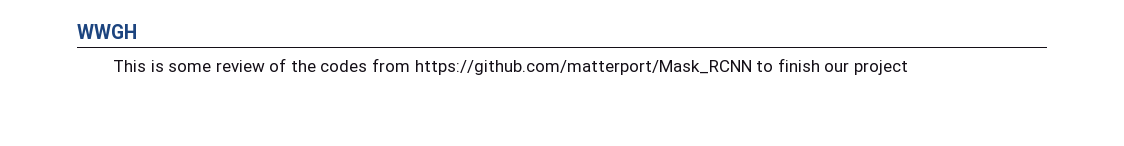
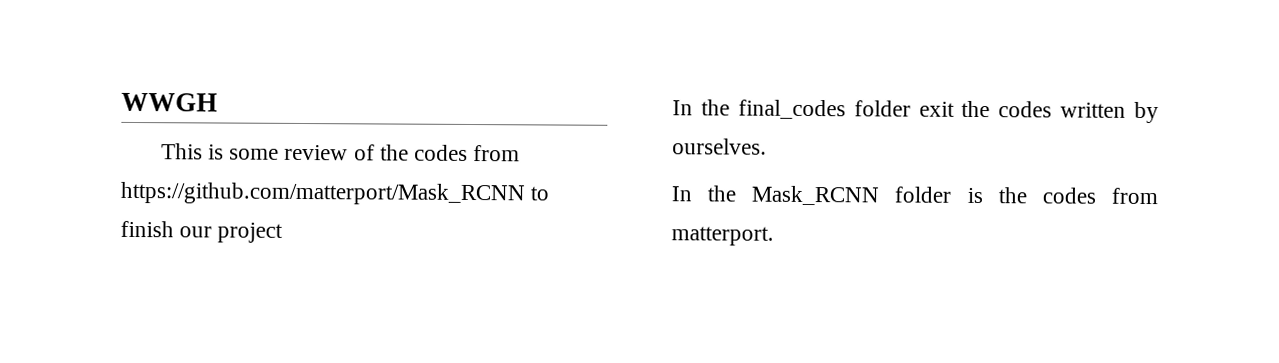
(909, 67) none -> [672,99,1159,124] [672,138,767,155] [671,185,1158,206] [671,226,774,246] // In the final_codes folder exit the codes written by ourselves. // In the Mask_RCNN folder is the codes from matterport.

